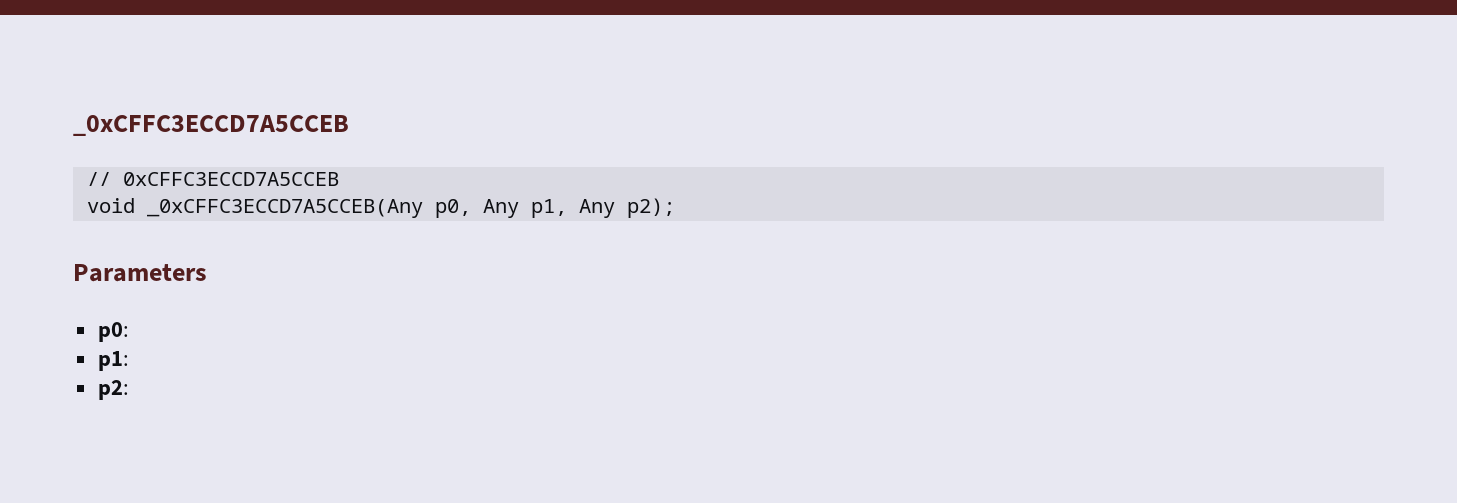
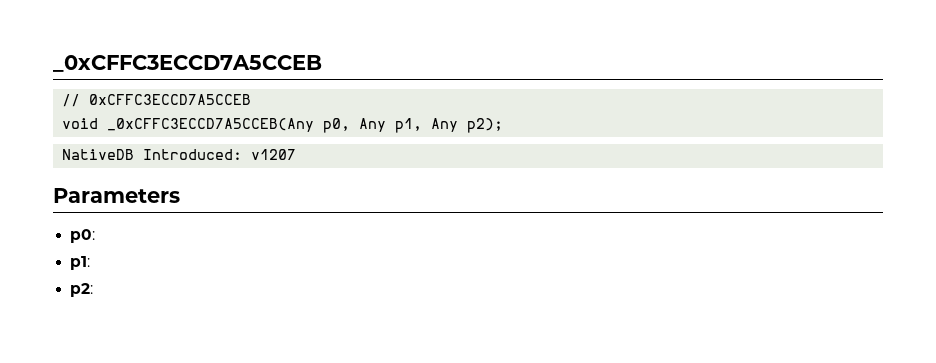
(675, 208) none -> [62,149,297,160] // NativeDB Introduced: v1207

